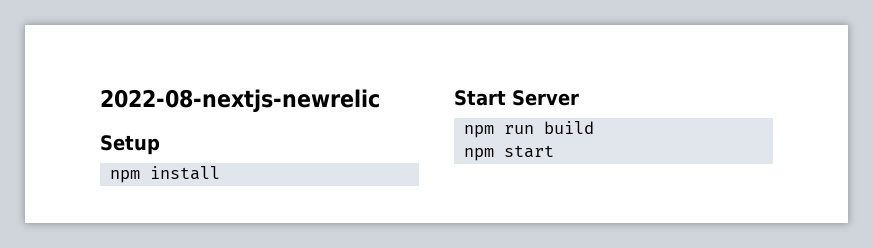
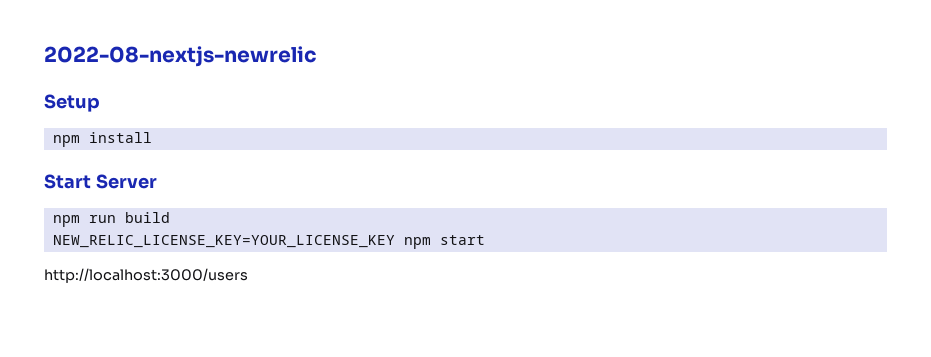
(594, 127) none -> [52,235,395,248] NEW_RELIC_LICENSE_KEY=YOUR_LICENSE_KEY
(554, 151) none -> [44,268,248,283] // http://localhost:3000/users

